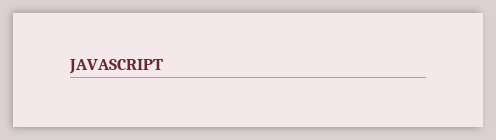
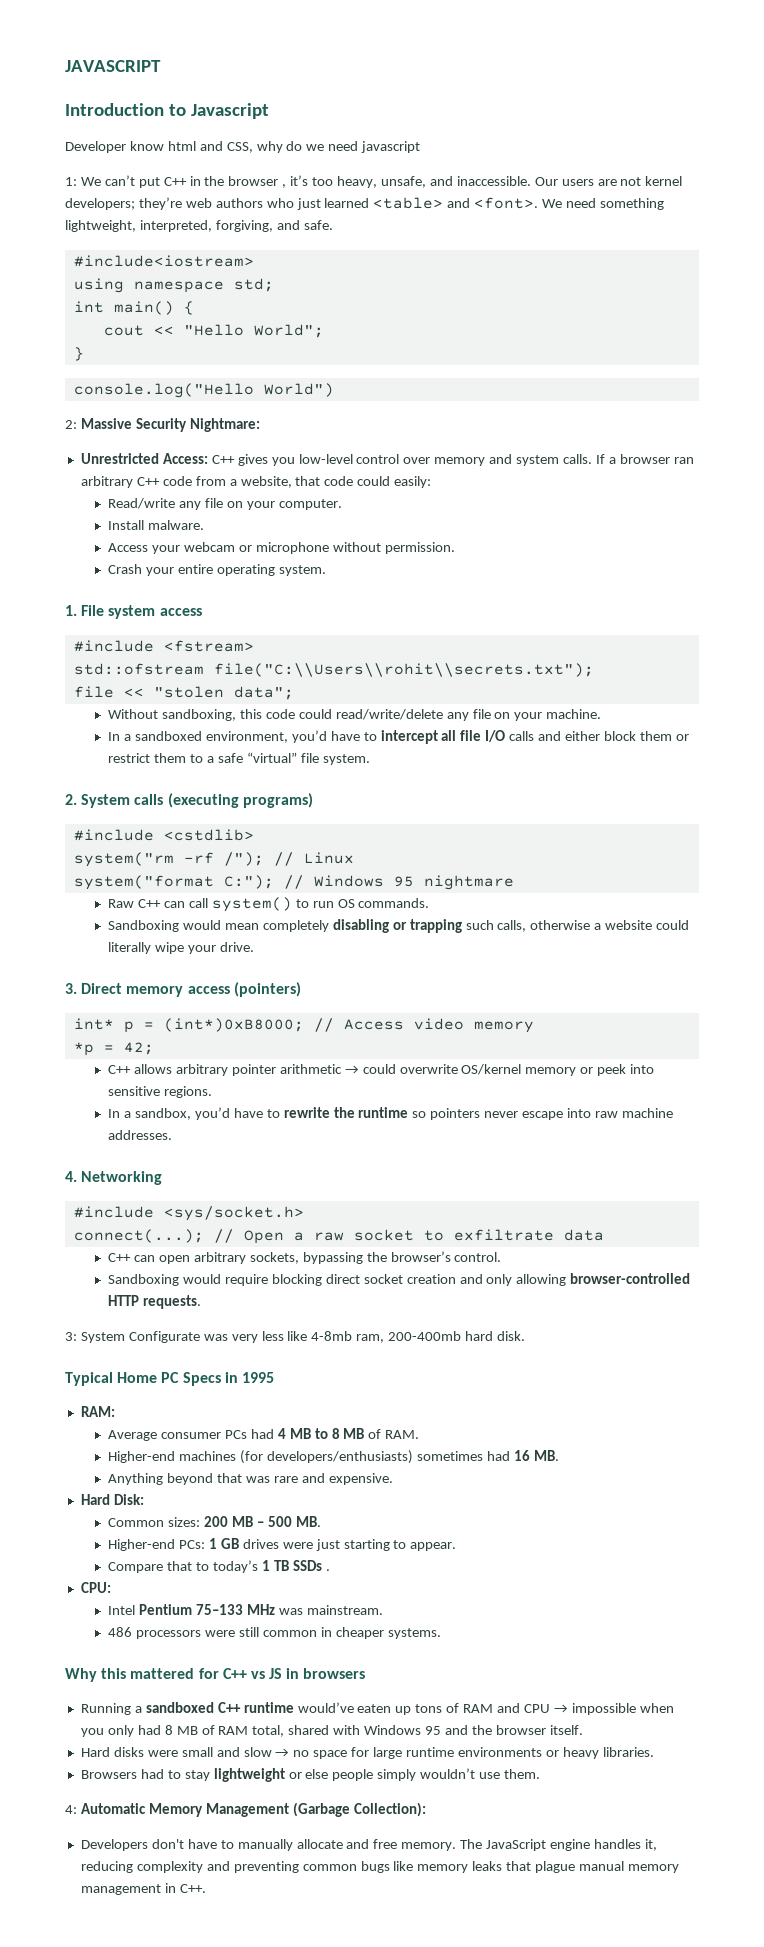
(163, 66) none -> [65,103,269,119] [65,141,421,153] [65,175,683,188] [65,197,664,210] [65,220,333,232] [73,255,254,267] [73,278,274,293] [73,301,194,315] [103,324,324,338] [73,347,84,361] [73,383,334,398] [65,418,260,432] [80,453,694,466] [80,476,432,488] [108,498,342,510] [108,520,205,530] [108,542,455,554] [108,564,326,576] [65,605,202,619] [73,640,254,652] [73,663,594,677] [73,686,294,700] [108,709,602,721] [108,730,689,744] [108,752,370,765] [65,793,313,808] [73,829,254,841] [73,852,354,867] [73,875,514,890] [108,897,430,912] [108,919,690,933] [108,942,254,954] [65,982,301,997] [73,1018,534,1033] [73,1042,154,1056] [108,1064,655,1076] [108,1086,213,1098] [108,1107,673,1120] [108,1130,173,1140] [65,1171,163,1185] [73,1206,304,1221] [73,1229,604,1244] [108,1251,502,1264] [108,1273,691,1286] [108,1295,202,1309] [65,1331,526,1343] [65,1372,274,1386] [80,1406,115,1417] [108,1428,420,1441] [108,1450,559,1464] [108,1473,393,1485] [80,1494,144,1505] [108,1516,321,1527] [108,1538,457,1551] [108,1560,330,1573] [80,1582,111,1593] [108,1604,383,1615] [108,1627,441,1639] [65,1668,366,1682] [80,1702,674,1715] [80,1725,583,1737] [80,1747,654,1759] [80,1768,541,1782] [65,1802,426,1817] [80,1839,657,1851] [80,1861,679,1873] [80,1883,206,1895] // Introduction to Javascript // Developer know html and CSS, why do we need javascript // 1: We can’t put C++ in the browser , it’s too heavy, unsafe, and inaccessible. Our users are not kernel developers; they’re web authors who just learned <table> and <font>. We need something lightweight, interpreted, forgiving, and safe. // #include<iostream> // using namespace std; // int main() { // cout << "Hello World"; // } // console.log("Hello World") // 2: Massive Security Nightmare: // Unrestricted Access: C++ gives you low-level control over memory and system calls. If a browser ran arbitrary C++ code from a website, that code could easily: // Read/write any file on your computer. // Install malware. // Access your webcam or microphone without permission. // Crash your entire operating system. // 1. File system access // #include <fstream> // std::ofstream file("C:\\Users\\rohit\\secrets.txt"); // file << "stolen data"; // Without sandboxing, this code could read/write/delete any file on your machine. // In a sandboxed environment, you’d have to intercept all file I/O calls and either block them or restrict them to a safe “virtual” file system. // 2. System calls (executing programs) // #include <cstdlib> // system("rm -rf /"); // Linux // system("format C:"); // Windows 95 nightmare // Raw C++ can call system() to run OS commands. // Sandboxing would mean completely disabling or trapping such calls, otherwise a website could literally wipe your drive. // 3. Direct memory access (pointers) // int* p = (int*)0xB8000; // Access video memory // *p = 42; // C++ allows arbitrary pointer arithmetic → could overwrite OS/kernel memory or peek into sensitive regions. // In a sandbox, you’d have to rewrite the runtime so pointers never escape into raw machine addresses. // 4. Networking // #include <sys/socket.h> // connect(...); // Open a raw socket to exfiltrate data // C++ can open arbitrary sockets, bypassing the browser’s control. // Sandboxing would require blocking direct socket creation and only allowing browser-controlled HTTP requests. // 3: System Configurate was very less like 4-8mb ram, 200-400mb hard disk. // Typical Home PC Specs in 1995 // RAM: // Average consumer PCs had 4 MB to 8 MB of RAM. // Higher-end machines (for developers/enthusiasts) sometimes had 16 MB. // Anything beyond that was rare and expensive. // Hard Disk: // Common sizes: 200 MB – 500 MB. // Higher-end PCs: 1 GB drives were just starting to appear. // Compare that to today’s 1 TB SSDs . // CPU: // Intel Pentium 75–133 MHz was mainstream. // 486 processors were still common in cheaper systems. // Why this mattered for C++ vs JS in browsers // Running a sandboxed C++ runtime would’ve eaten up tons of RAM and CPU → impossible when you only had 8 MB of RAM total, shared with Windows 95 and the browser itself. // Hard disks were small and slow → no space for large runtime environments or heavy libraries. // Browsers had to stay lightweight or else people simply wouldn’t use them. // 4: Automatic Memory Management (Garbage Collection): // Developers don't have to manually allocate and free memory. The JavaScript engine handles it, reducing complexity and preventing common bugs like memory leaks that plague manual memory management in C++.

